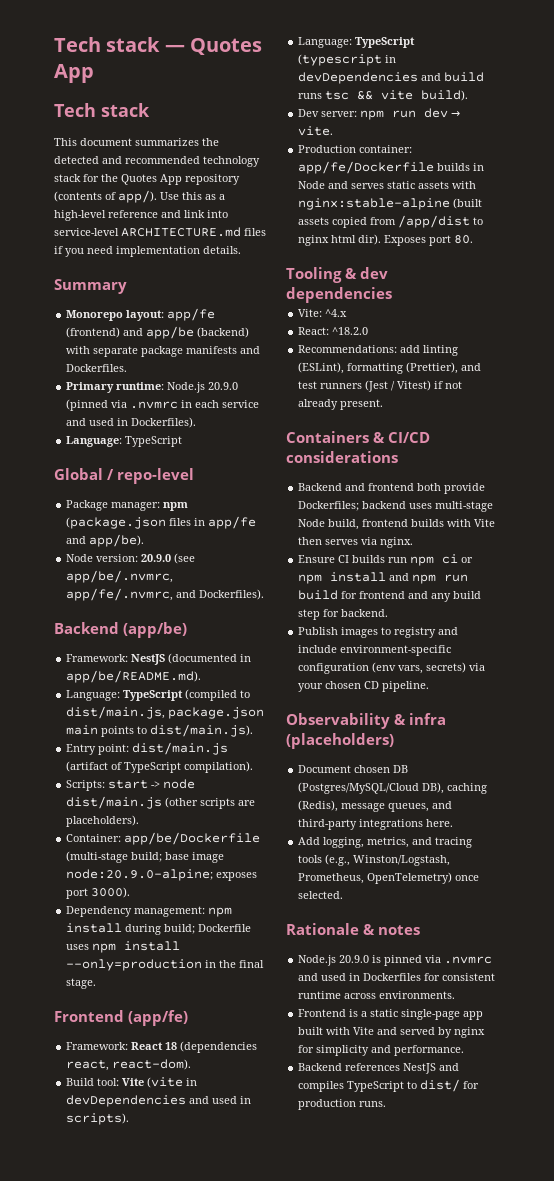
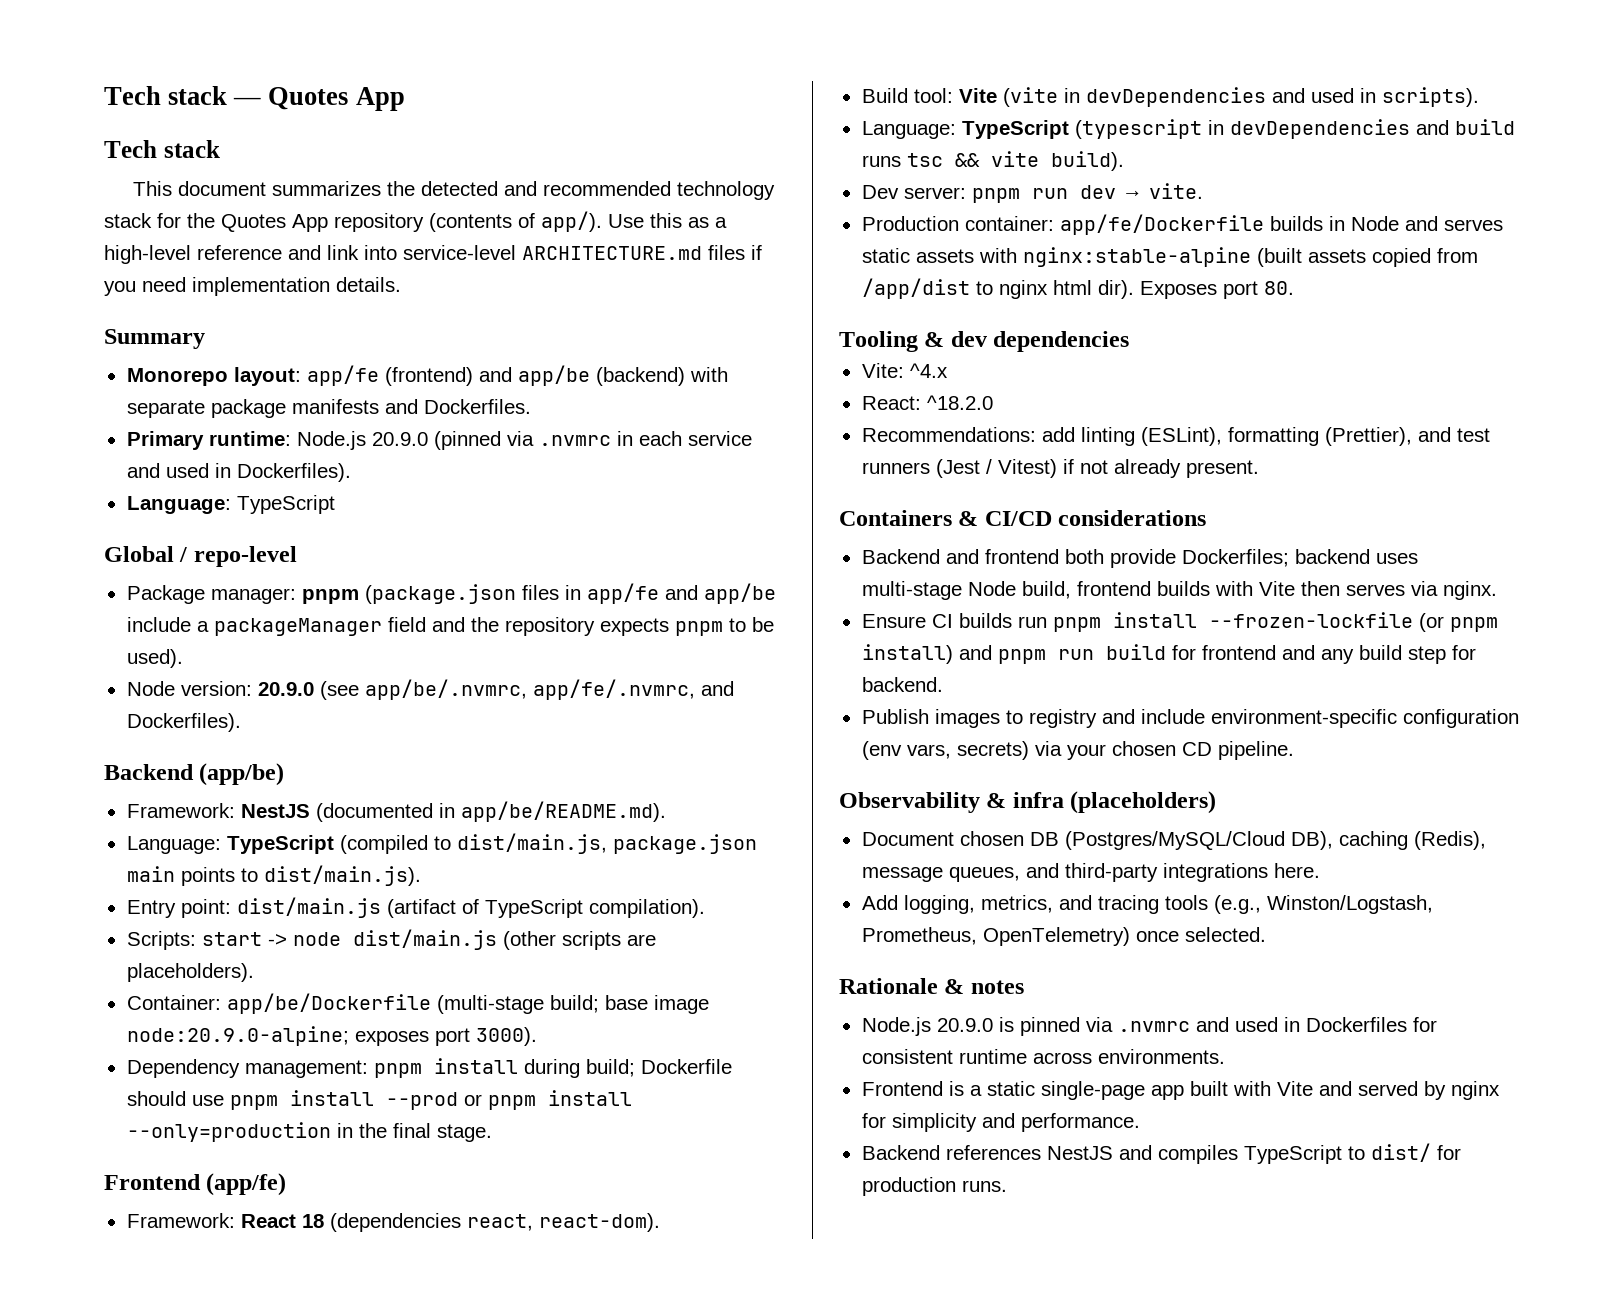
[163,502,189,511] npm -> [301,589,359,604] pnpm
[89,534,145,547] app/be). -> [703,583,776,604] [126,617,774,636] [126,649,183,668] app/be include a packageManager field and the repository expects pnpm to be used).
[208,907,233,917] npm -> [373,1063,422,1078] pnpm
[66,943,117,953] uses npm -> [126,1090,536,1110] should use pnpm install --prod or pnpm
[360,110,385,120] npm -> [971,188,1020,203] pnpm
[410,554,474,566] [298,572,437,584] npm ci or npm install and npm -> [1052,612,1498,632] [861,644,1046,664] pnpm install --frozen-lockfile (or pnpm install) and pnpm

